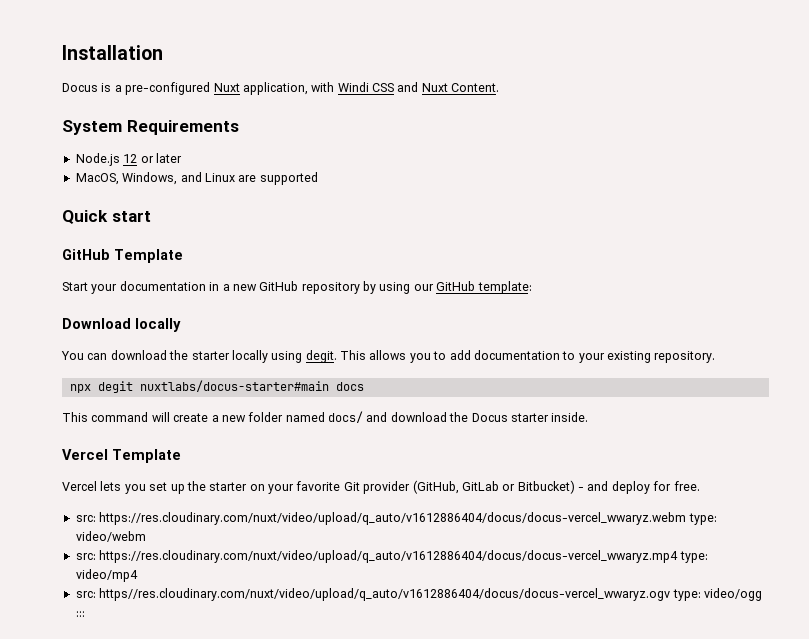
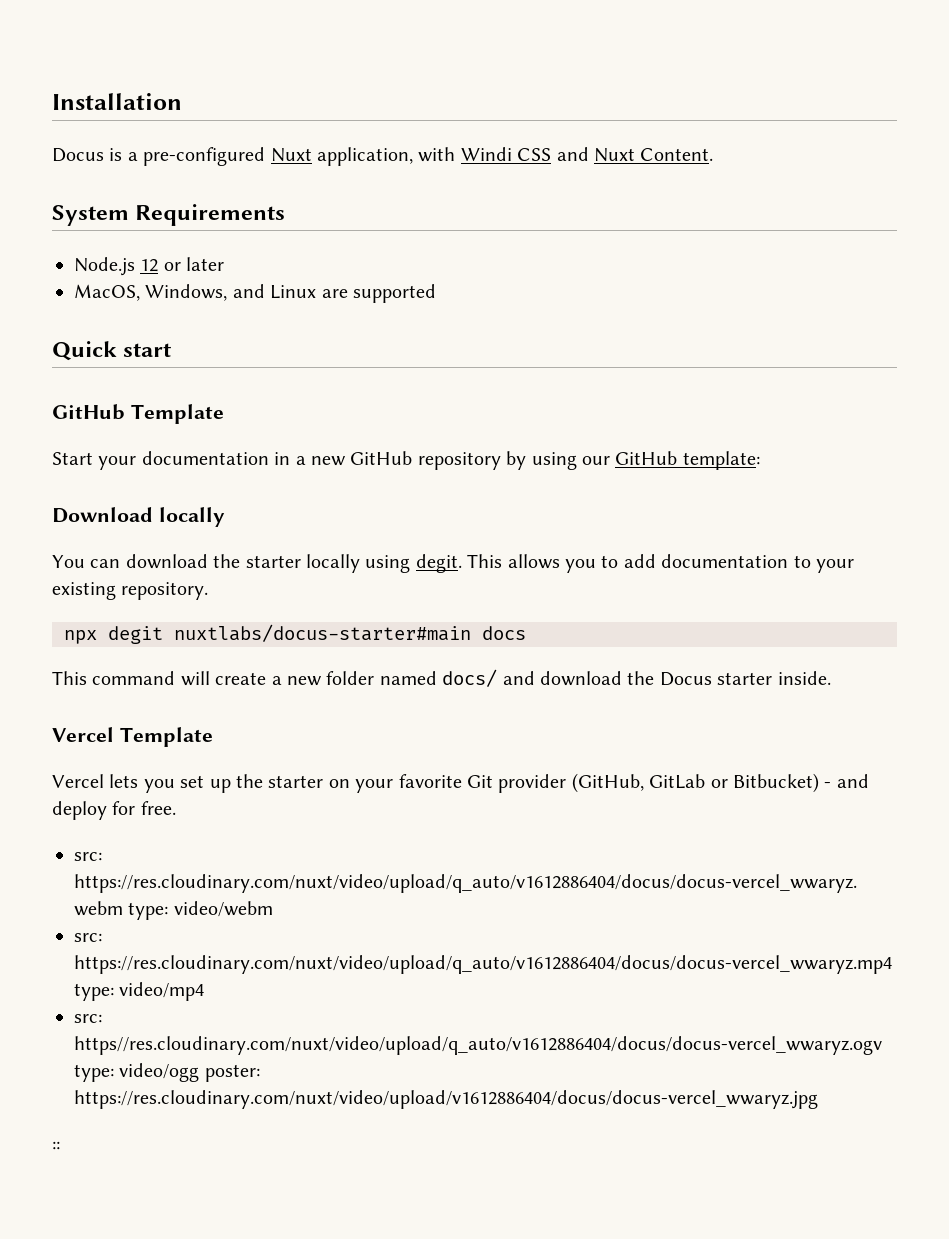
[75,611,85,617] ::: -> [204,1064,260,1082] [74,1090,818,1109] [52,1141,60,1150] poster: https://res.cloudinary.com/nuxt/video/upload/v1612886404/docus/docus-vercel_wwaryz.jpg // ::

